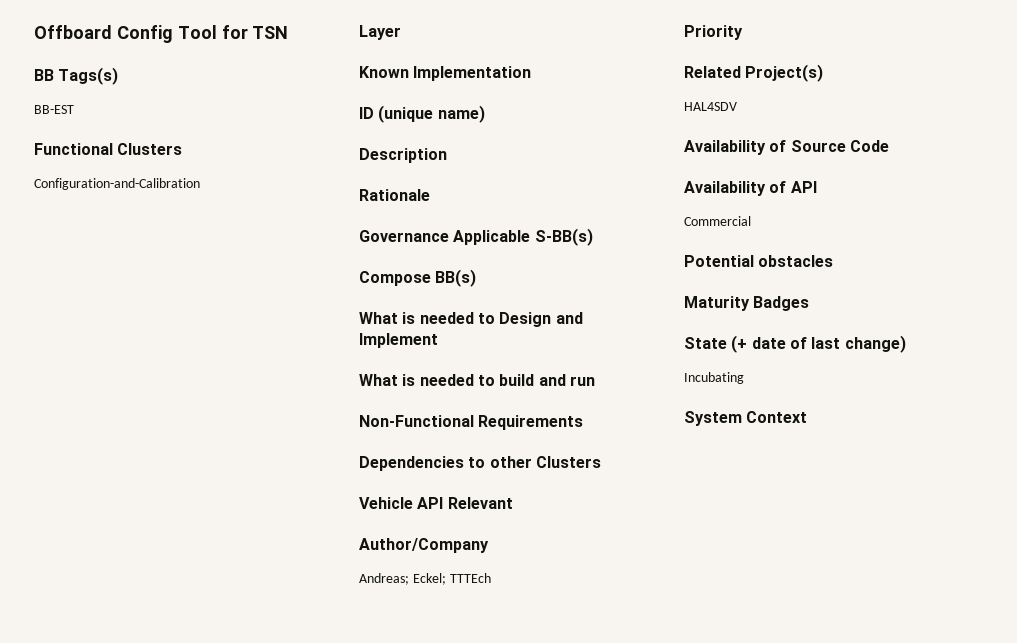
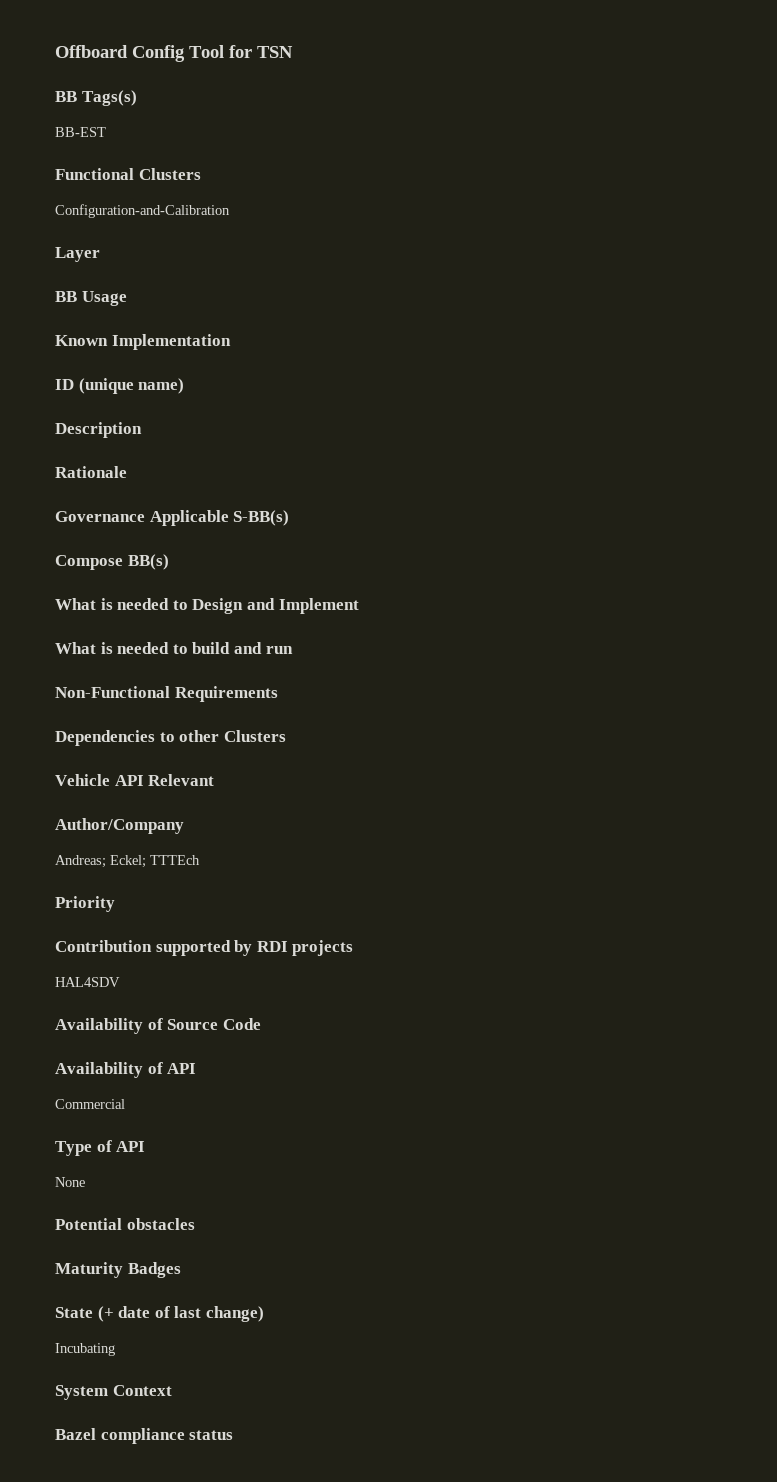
(401, 32) none -> [55,291,127,306] // BB Usage
[684,64,824,82] Related Project(s) -> [55,940,354,956] Contribution supported by RDI projects
(751, 221) none -> [55,1140,146,1156] [55,1177,85,1187] // Type of API // None
(808, 417) none -> [55,1428,234,1444] // Bazel compliance status

